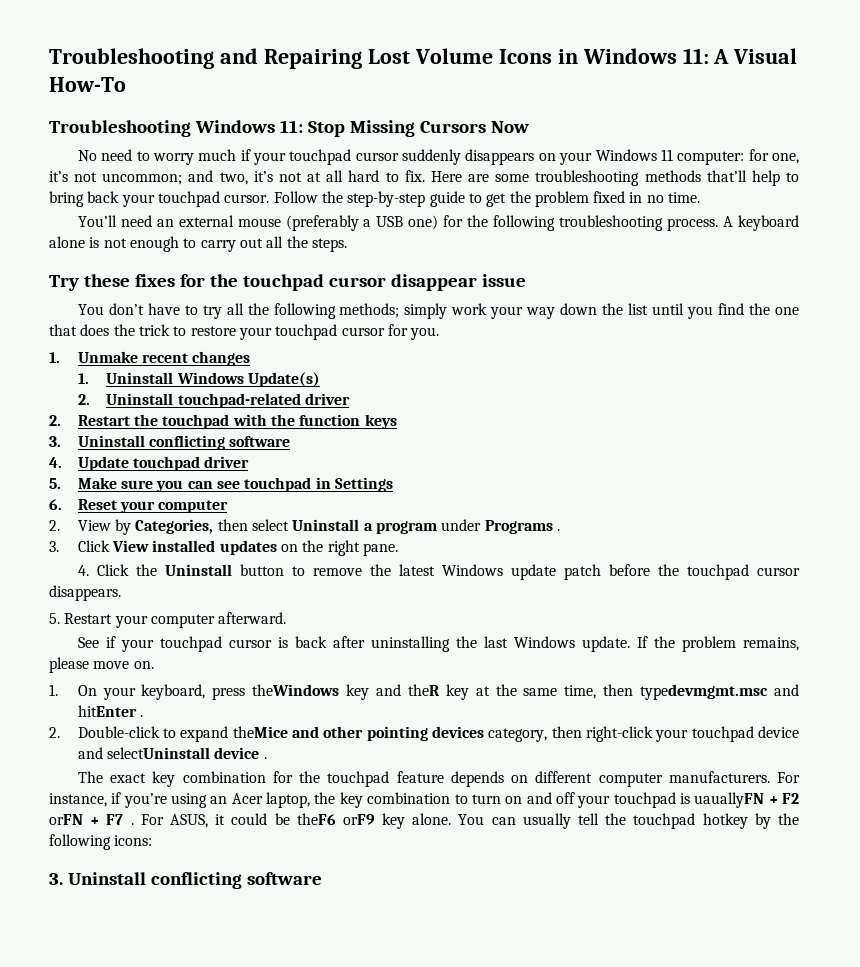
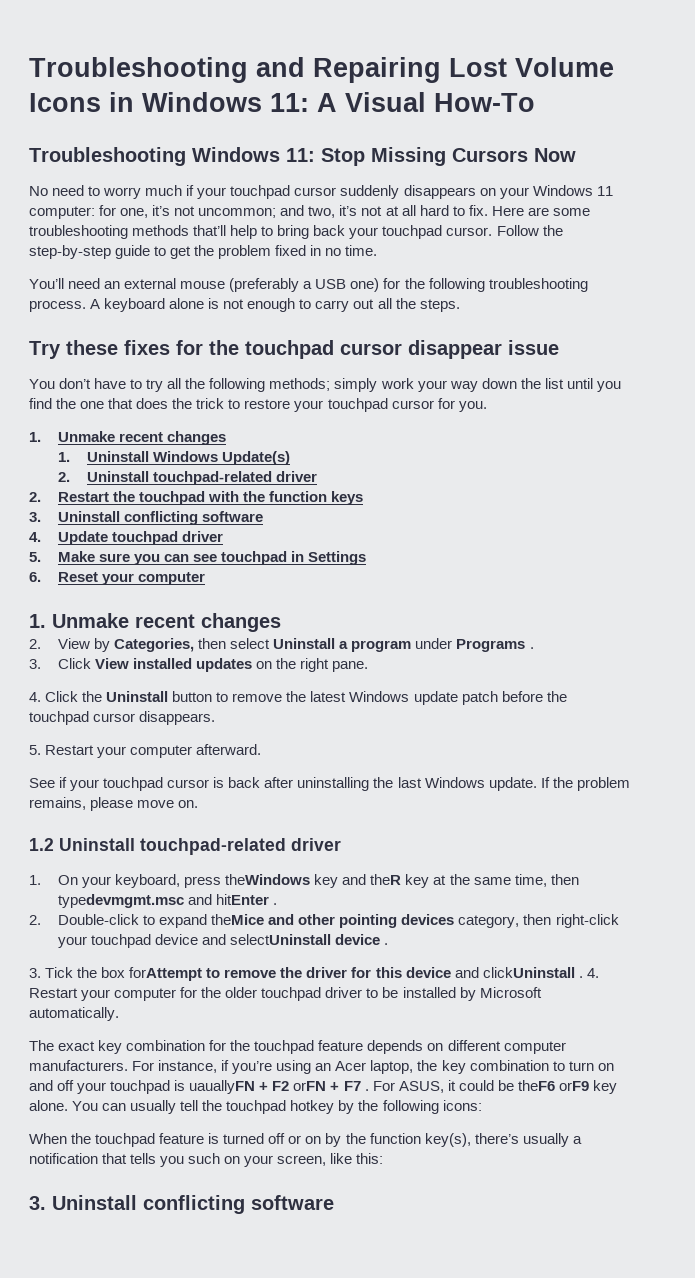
(229, 506) none -> [29,613,281,632] // 1. Unmake recent changes
(154, 665) none -> [29,838,341,855] // 1.2 Uninstall touchpad-related driver
(267, 758) none -> [29,967,599,981] [29,987,542,1001] [29,1007,119,1021] // 3. Tick the box forAttempt to remove the driver for this device and clickUninstall . 4. Restart your computer for the older touchpad driver to be installed by Microsoft automatically.
(153, 840) none -> [29,1133,582,1147] [29,1153,384,1167] // When the touchpad feature is turned off or on by the function key(s), there’s usually a notification that tells you such on your screen, like this:

